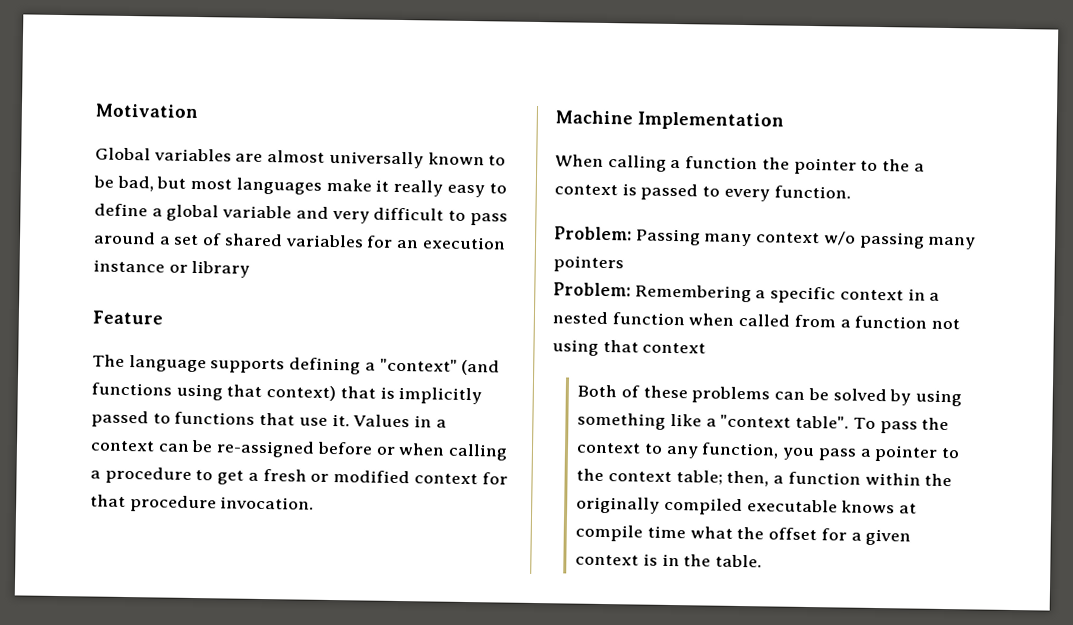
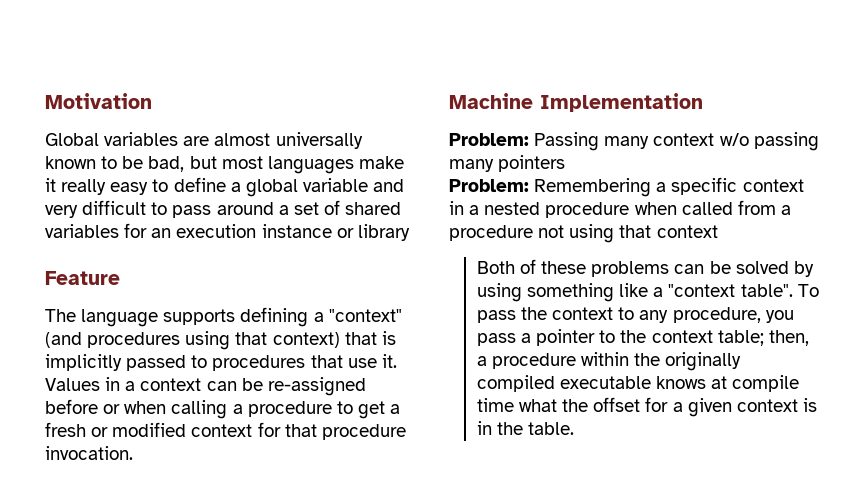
[91,382,172,396] functions -> [87,332,181,348] procedures
[174,411,256,425] functions -> [212,355,306,371] procedures
[555,154,925,175] [554,183,851,202] // When calling a function the pointer to the a context is passed to every function. -> (703, 102) none
[611,312,686,326] function -> [545,202,630,218] procedure
[854,315,928,329] function -> [449,225,533,241] procedure
[701,442,780,459] function, -> [672,307,761,323] procedure,
[787,471,861,485] function -> [492,353,577,369] procedure

